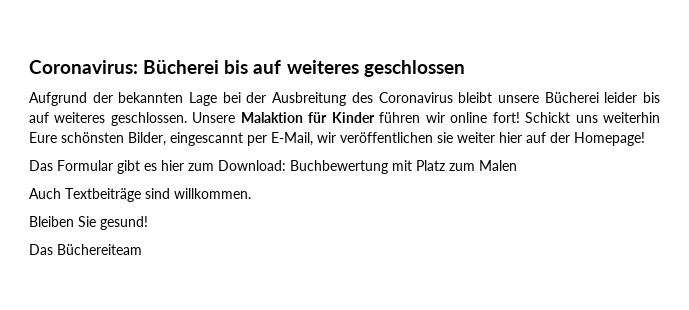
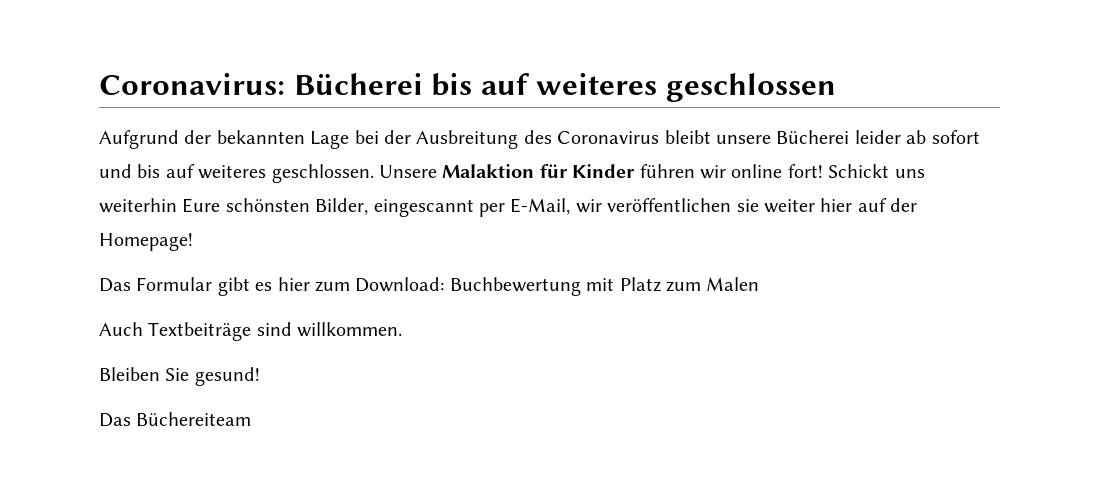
(638, 97) none -> [906,130,980,144] [99,164,132,178] ab sofort und

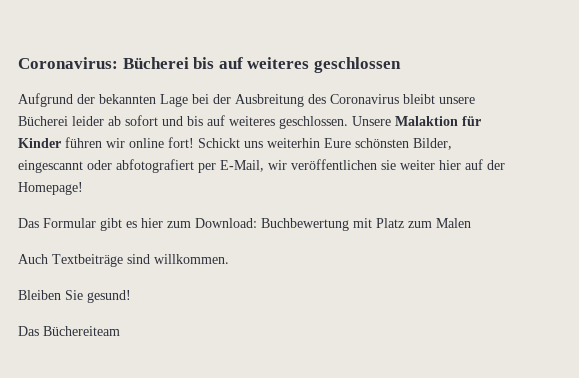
(474, 208) none -> [87,159,194,173] oder abfotografiert

